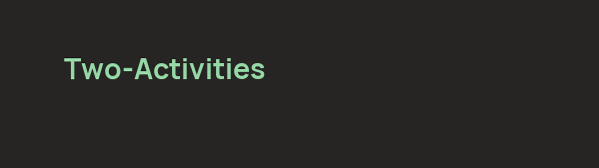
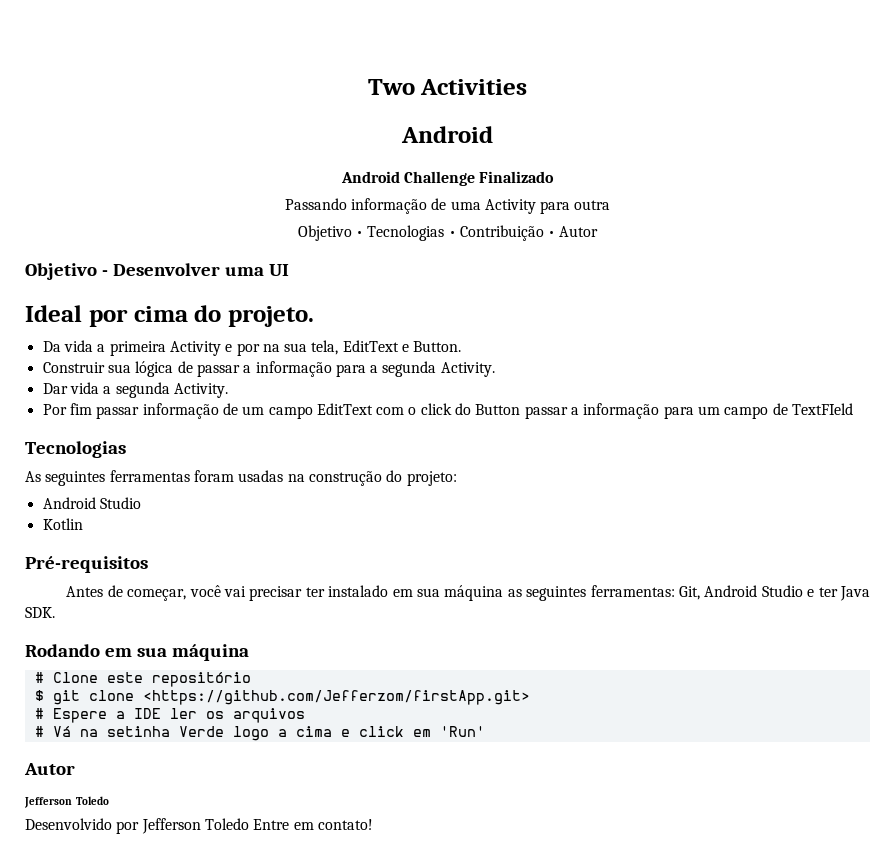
[63,58,265,80] Two-Activities -> [367,79,528,95] [401,126,493,143] [340,171,555,186] [284,198,611,214] [297,225,599,241] [25,263,289,280] [25,305,314,327] [42,340,462,356] [42,361,495,377] [42,382,228,398] [42,403,854,419] [25,441,126,458] [25,470,457,486] [42,497,141,509] [42,518,83,530] [25,556,148,573] [66,585,871,601] [25,607,55,618] [25,644,249,661] [34,672,251,687] [34,690,530,705] [34,708,305,723] [34,726,485,741] [24,763,75,775] [24,796,110,808] [25,818,373,834] Two Activities // Android // Android Challenge Finalizado // Passando informação de uma Activity para outra // Objetivo • Tecnologias • Contribuição • Autor // Objetivo - Desenvolver uma UI // Ideal por cima do projeto. // Da vida a primeira Activity e por na sua tela, EditText e Button. // Construir sua lógica de passar a informação para a segunda Activity. // Dar vida a segunda Activity. // Por fim passar informação de um campo EditText com o click do Button passar a informação para um campo de TextFIeld // Tecnologias // As seguintes ferramentas foram usadas na construção do projeto: // Android Studio // Kotlin // Pré-requisitos // Antes de começar, você vai precisar ter instalado em sua máquina as seguintes ferramentas: Git, Android Studio e ter Java SDK. // Rodando em sua máquina // # Clone este repositório // $ git clone <https://github.com/Jefferzom/firstApp.git> // # Espere a IDE ler os arquivos // # Vá na setinha Verde logo a cima e click em 'Run' // Autor // Jefferson Toledo // Desenvolvido por Jefferson Toledo Entre em contato!

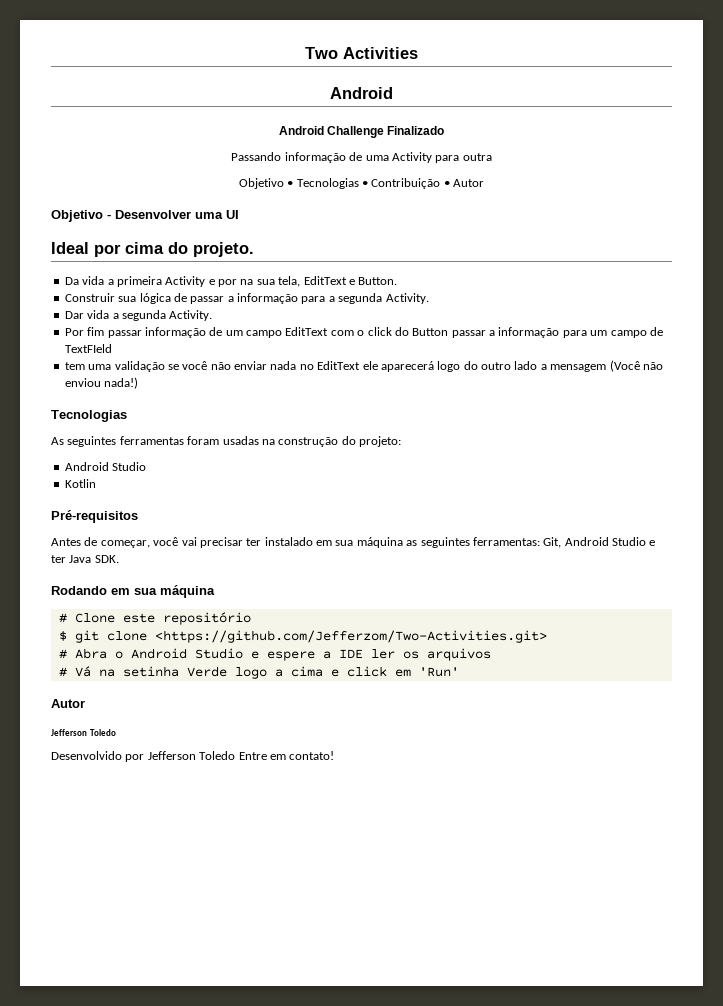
(854, 409) none -> [64,360,663,372] [64,377,139,389] // tem uma validação se você não enviar nada no EditText ele aparecerá logo do outro lado a mensagem (Você não enviou nada!)
[142,690,530,705] [34,708,107,723] <https://github.com/Jefferzom/firstApp.git> // # Espere -> [154,630,547,643] [58,648,315,661] <https://github.com/Jefferzom/Two-Activities.git> // # Abra o Android Studio e espere

